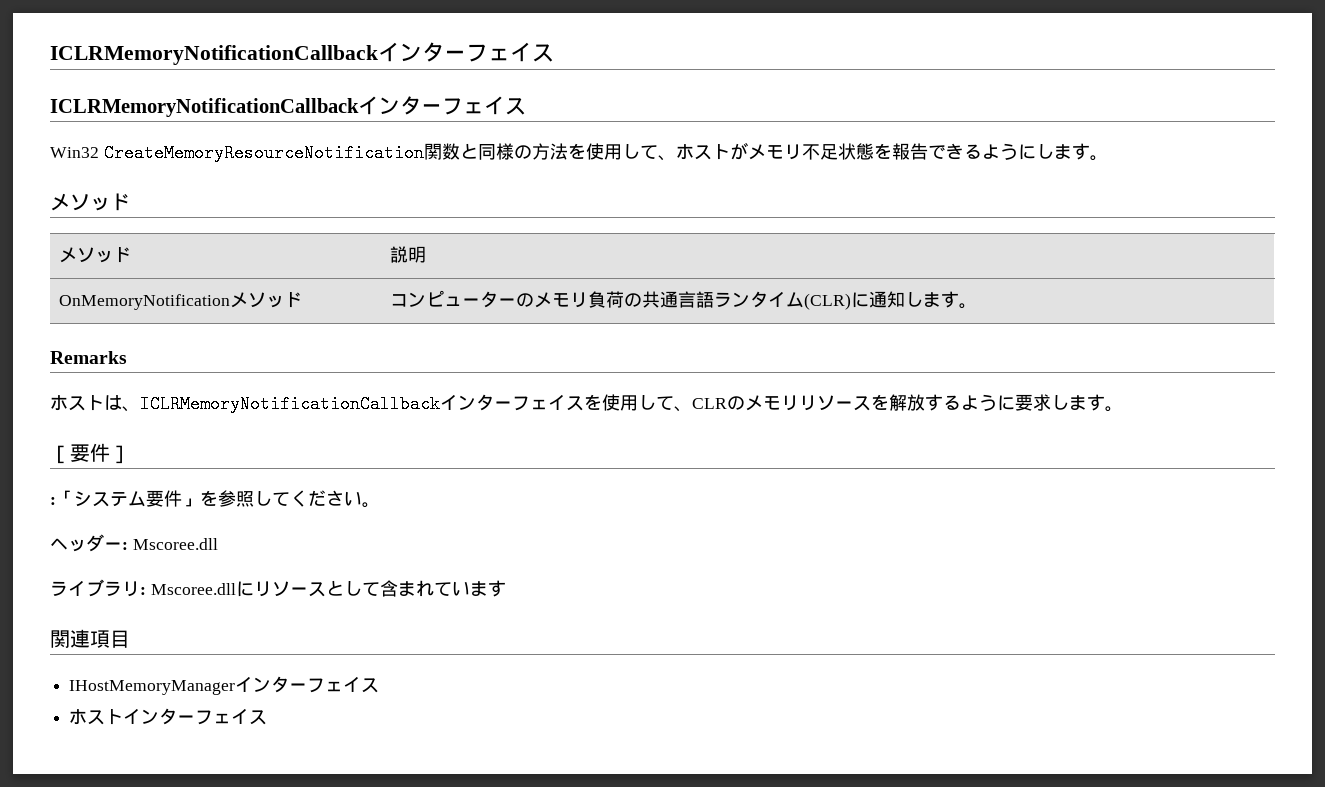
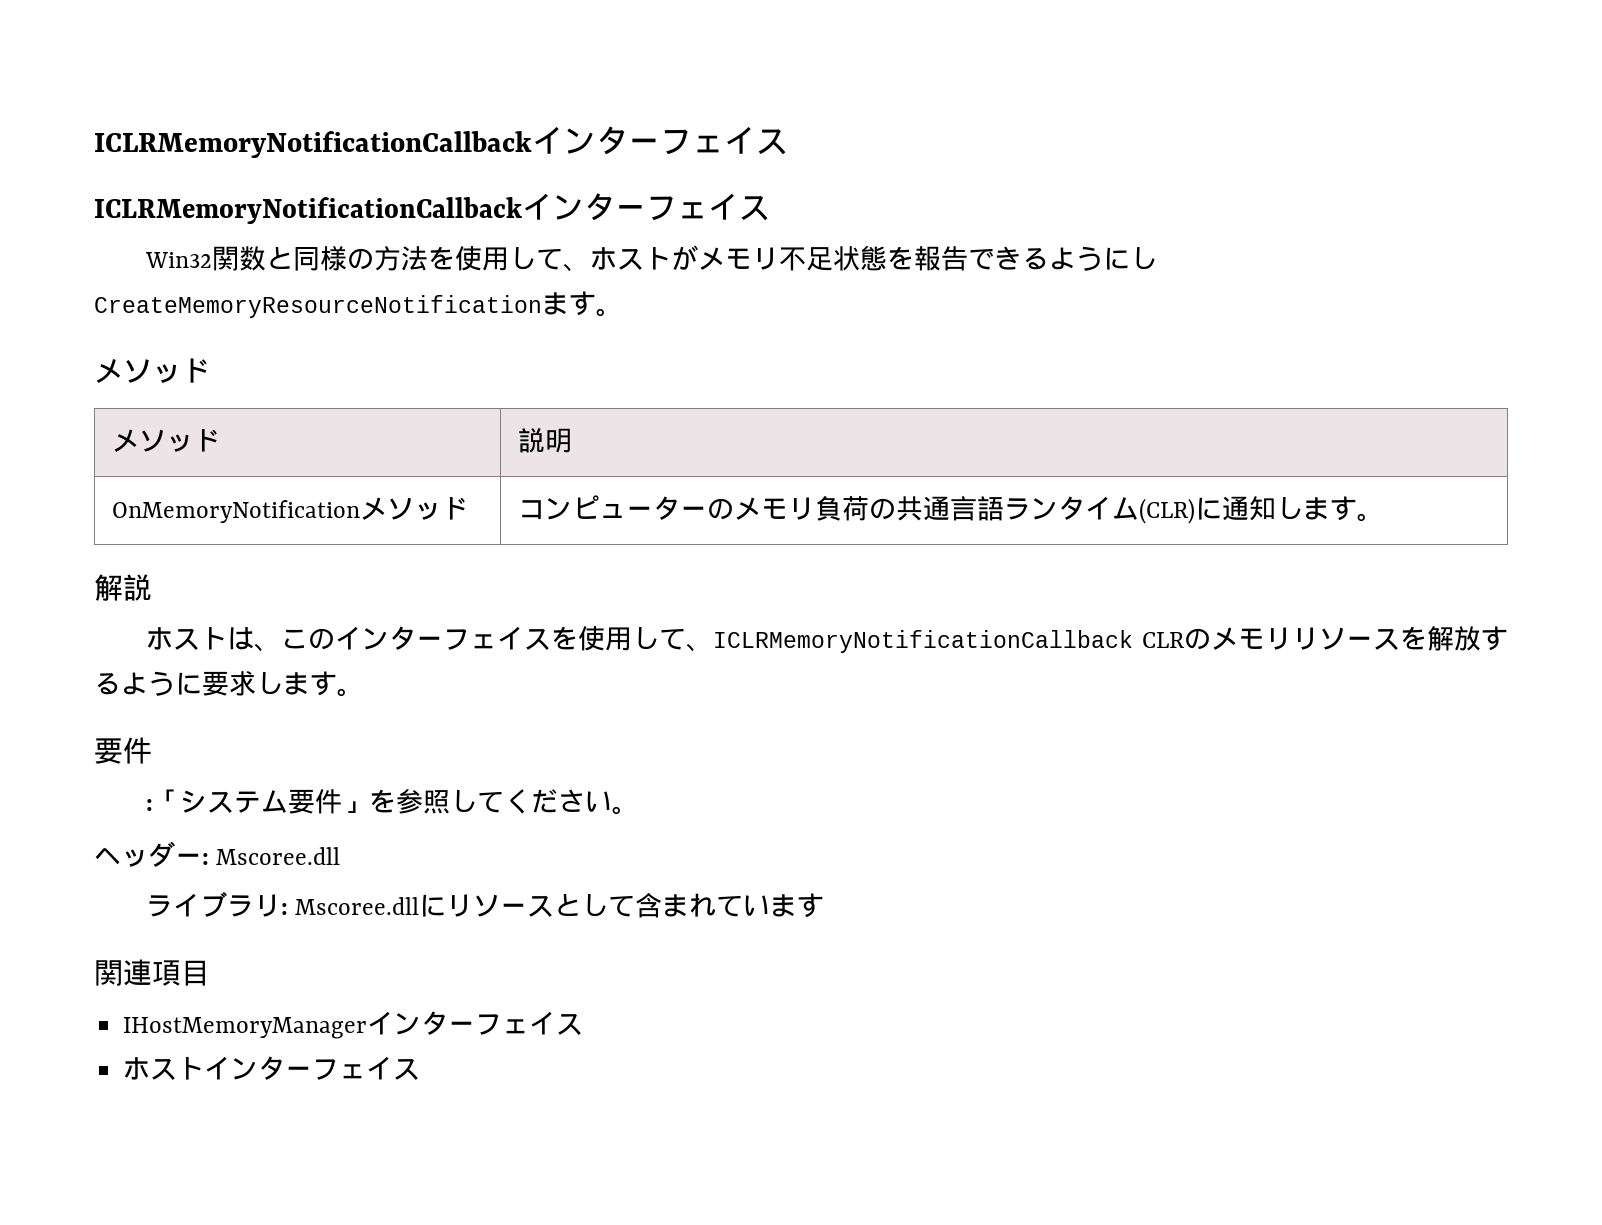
[103,144,424,162] CreateMemoryResourceNotification -> (213, 260) none
(1054, 151) none -> [94,295,542,318] CreateMemoryResourceNotification
[50,351,127,364] Remarks -> [94,574,152,601] 解説
[140,395,440,413] ICLRMemoryNotificationCallback -> [281,628,336,650] この
(692, 409) none -> [713,630,1134,653] ICLRMemoryNotificationCallback
[50,443,130,464] ［要件］ -> [94,737,152,764] 要件

